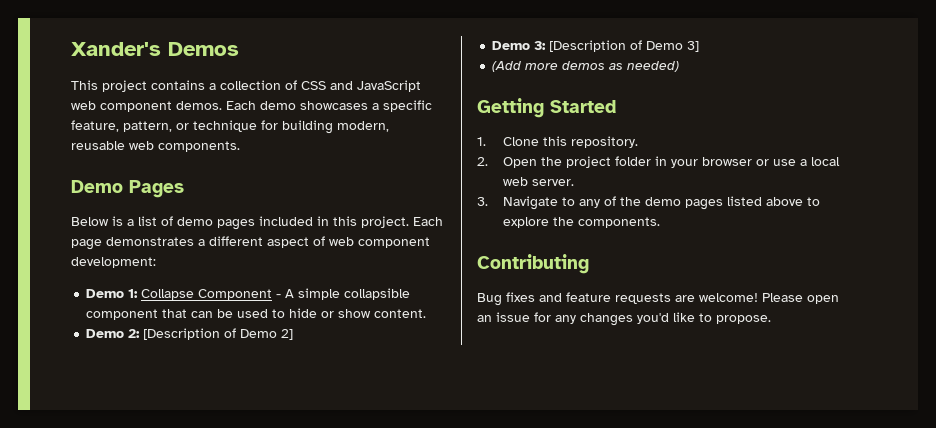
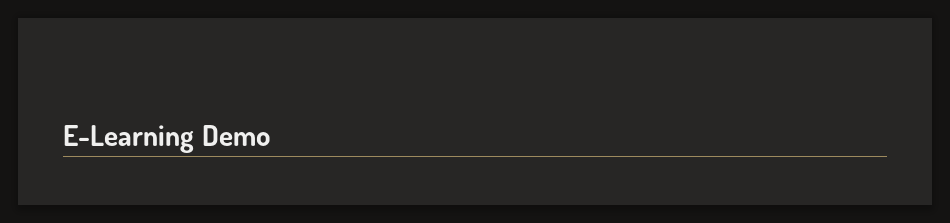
[71,42,239,56] [71,80,421,92] [71,100,432,112] [71,120,389,134] [71,141,240,152] [71,180,184,198] [71,216,443,230] [71,236,430,250] [71,257,156,268] [86,288,411,300] [86,308,427,320] [86,328,294,340] [492,40,700,52] [492,61,680,72] [477,98,616,118] [477,136,639,148] [477,156,841,168] [503,177,575,186] [477,196,821,210] [503,217,661,228] [477,254,589,274] [477,292,839,306] [477,312,771,326] Xander's Demos // This project contains a collection of CSS and JavaScript web component demos. Each demo showcases a specific feature, pattern, or technique for building modern, reusable web components. // Demo Pages // Below is a list of demo pages included in this project. Each page demonstrates a different aspect of web component development: // Demo 1: Collapse Component - A simple collapsible component that can be used to hide or show content. // Demo 2: [Description of Demo 2] // Demo 3: [Description of Demo 3] // (Add more demos as needed) // Getting Started // 1. Clone this repository. // 2. Open the project folder in your browser or use a local web server. // 3. Navigate to any of the demo pages listed above to explore the components. // Contributing // Bug fixes and feature requests are welcome! Please open an issue for any changes you'd like to propose. -> [63,125,270,153] E-Learning Demo

